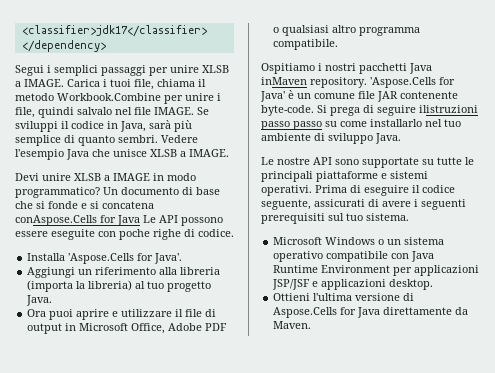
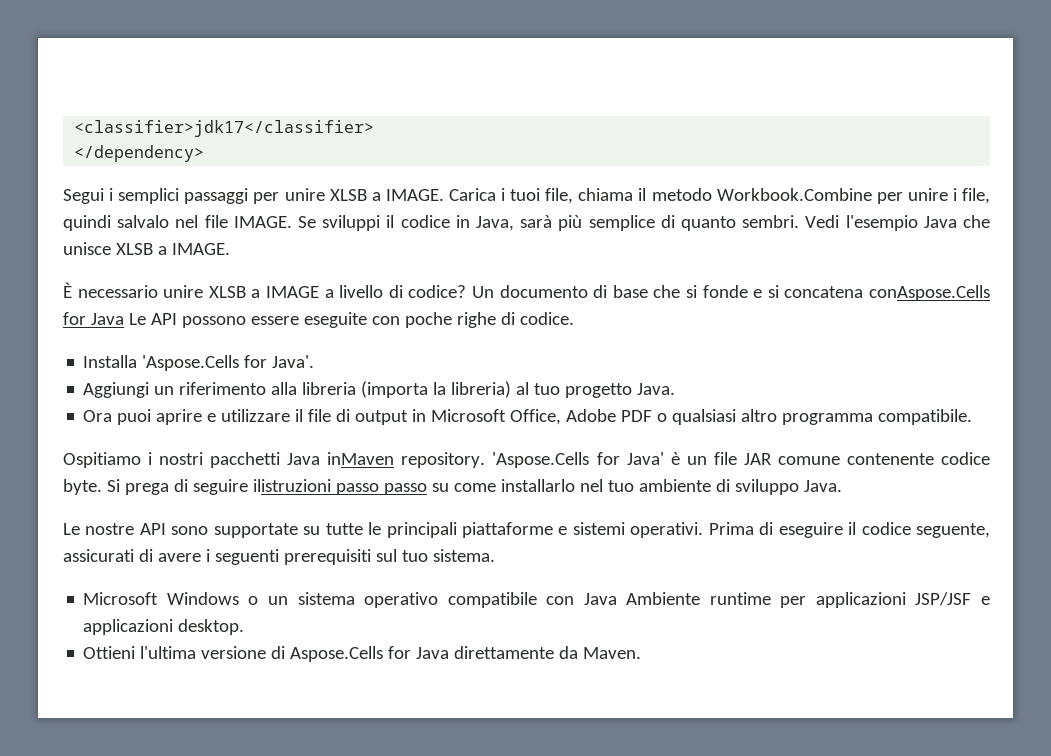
[161,135,198,143] Vedere -> [805,215,840,228] Vedi
[15,173,39,181] Devi -> [63,282,158,298] È necessario
[153,173,196,181] [15,187,100,198] in modo programmatico? -> [324,285,467,298] a livello di codice?
[314,93,355,99] comune -> (707, 460) none
[400,91,458,99] [261,105,314,116] contenente byte-code. -> [777,452,990,465] [63,479,102,495] comune contenente codice byte.
[273,265,391,273] Runtime Environment -> [626,592,771,605] Ambiente runtime

